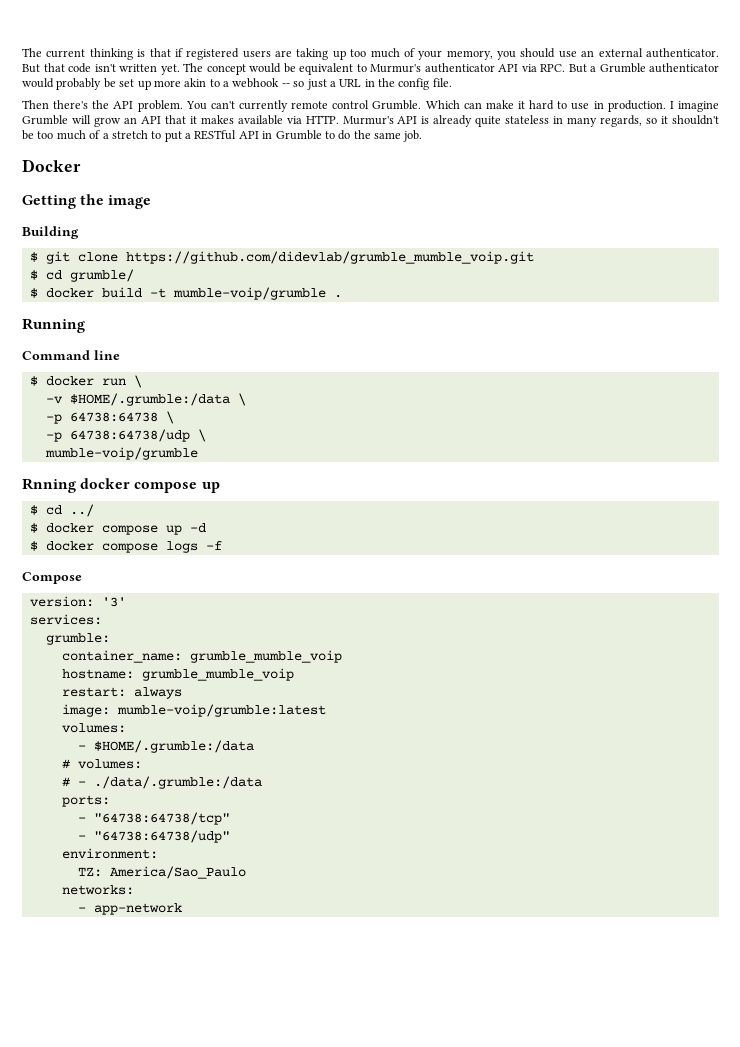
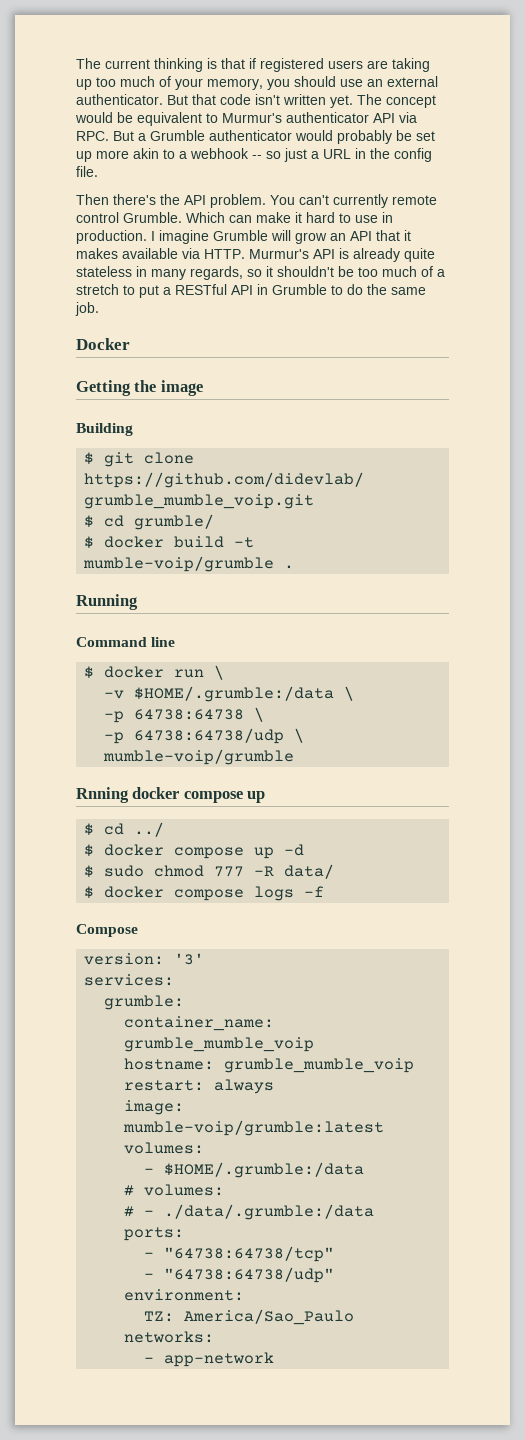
(206, 528) none -> [84,864,335,879] // $ sudo chmod 777 -R data/

